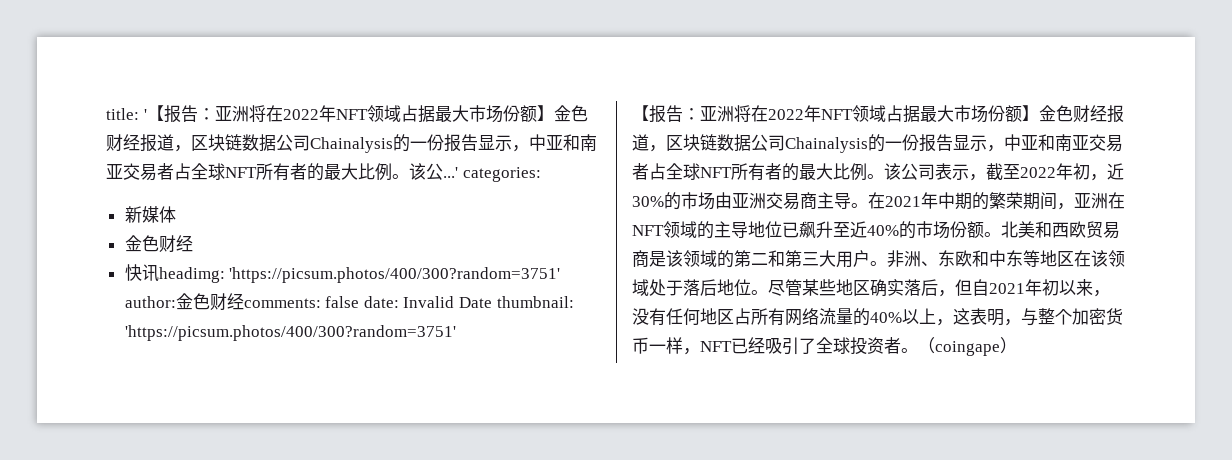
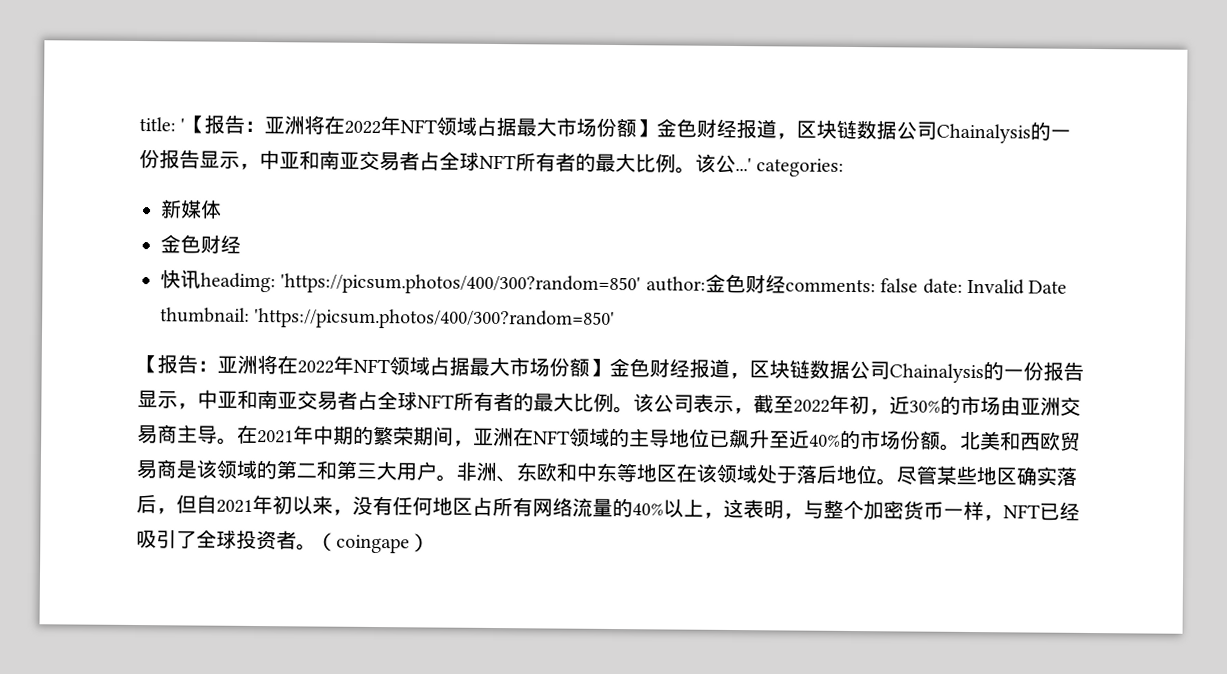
[229,267,561,283] 'https://picsum.photos/400/300?random=3751' -> [280,273,642,296] 'https://picsum.photos/400/300?random=850'
[124,325,456,341] 'https://picsum.photos/400/300?random=3751' -> [254,307,616,331] 'https://picsum.photos/400/300?random=850'

